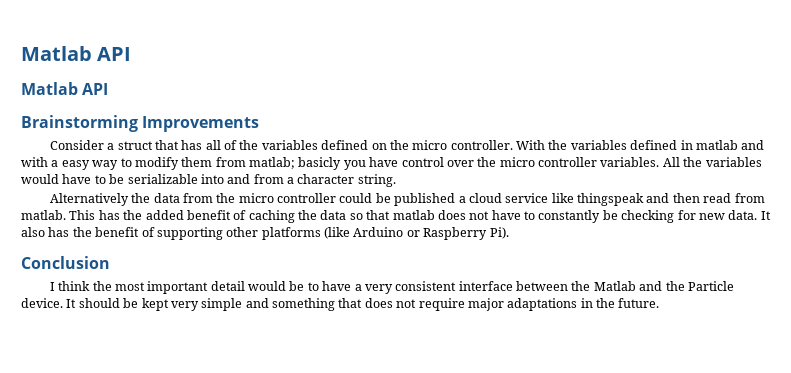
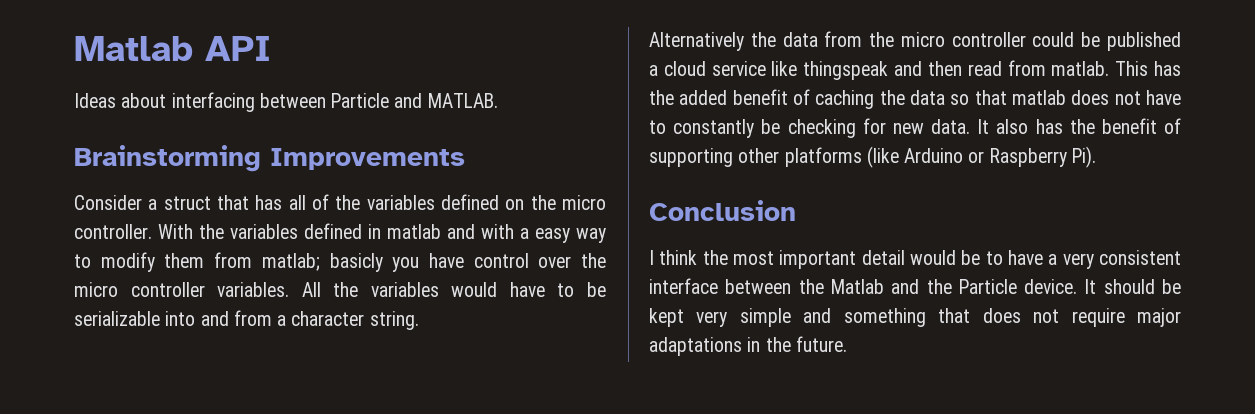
[21,46,132,61] [21,82,109,95] Matlab API // Matlab API -> [74,36,271,61] [74,92,498,112] Matlab API // Ideas about interfacing between Particle and MATLAB.

